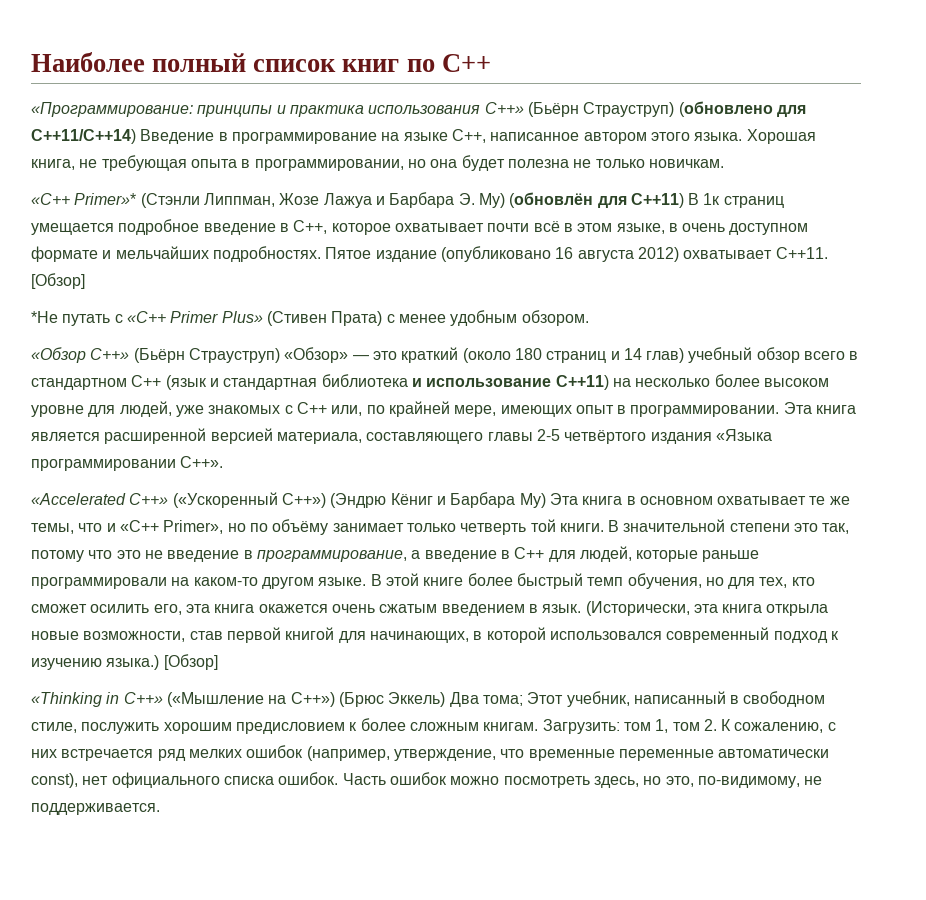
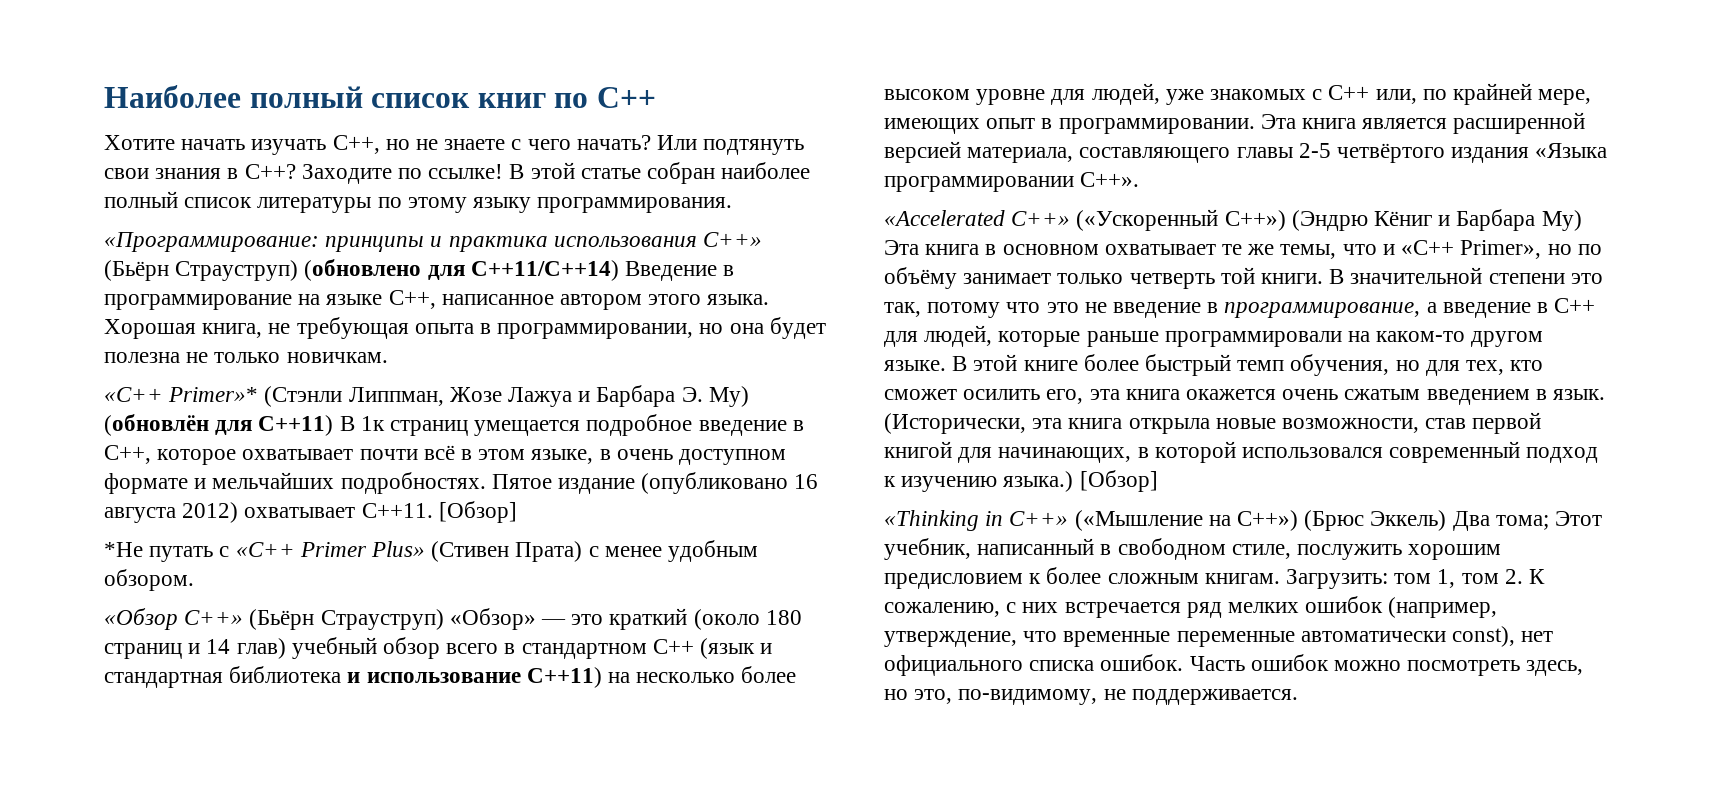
(491, 63) none -> [104,135,805,155] [104,162,811,184] [104,191,733,213] // Хотите начать изучать С++, но не знаете с чего начать? Или подтянуть свои знания в С++? Заходите по ссылке! В этой статье собран наиболее полный список литературы по этому языку программирования.

